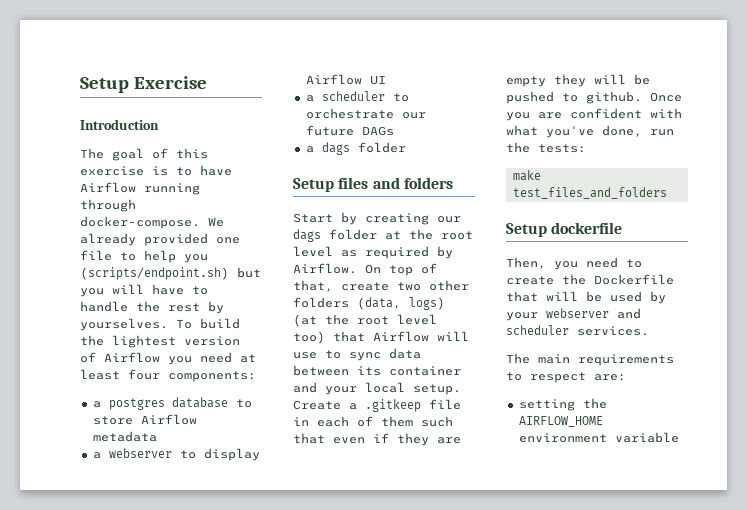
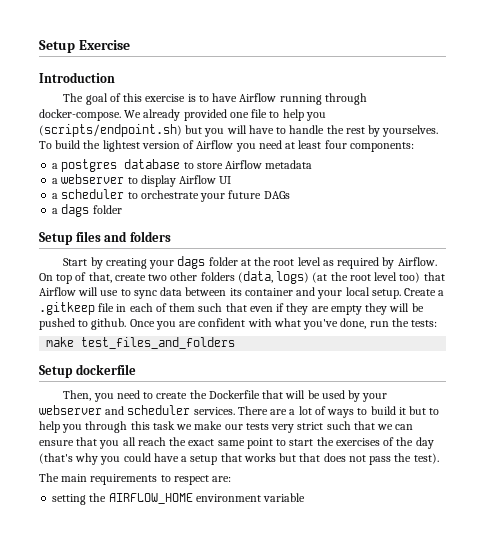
[401,112,426,119] our -> [200,193,226,202] your
[437,216,461,223] our -> [149,260,175,269] your
(649, 331) none -> [237,406,440,418] [39,421,414,433] [39,437,434,449] [39,453,439,465] There are a lot of ways to build it but to help you through this task we make our tests very strict such that we can ensure that you all reach the exact same point to start the exercises of the day (that's why you could have a setup that works but that does not pass the test).

